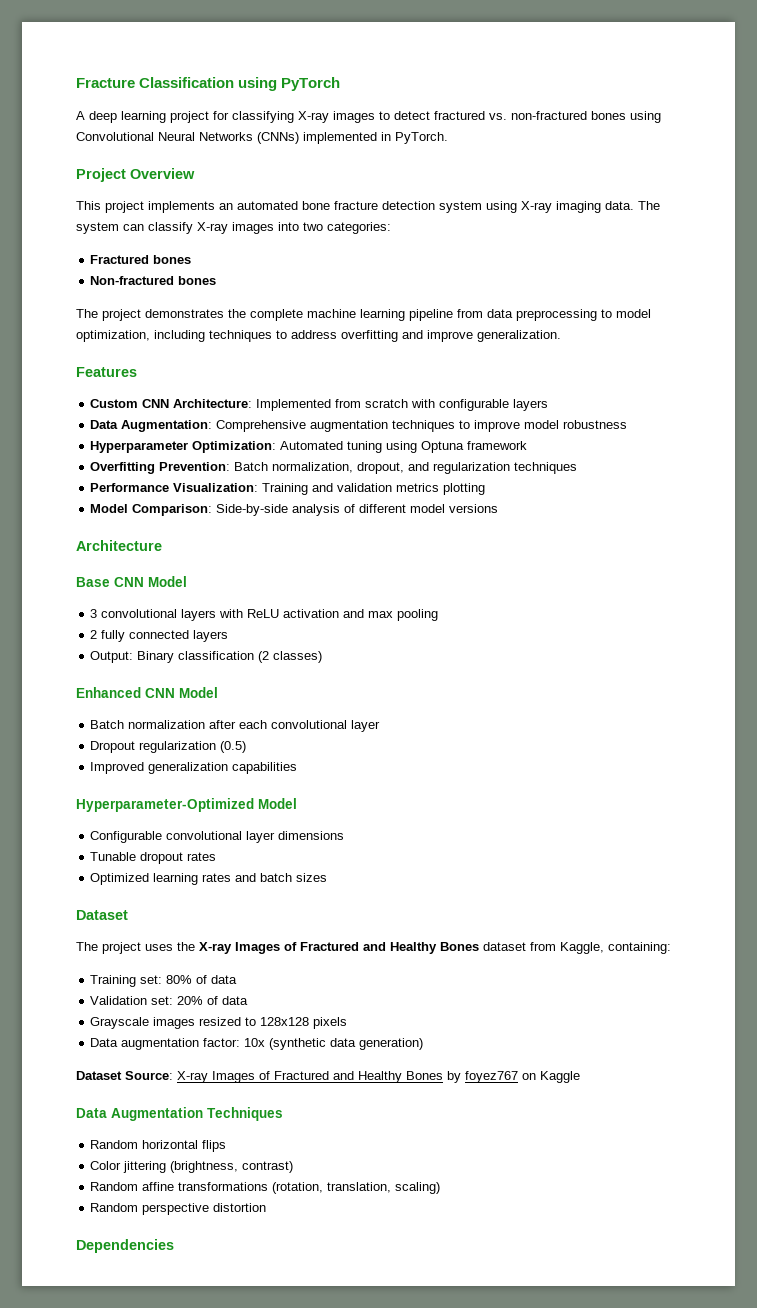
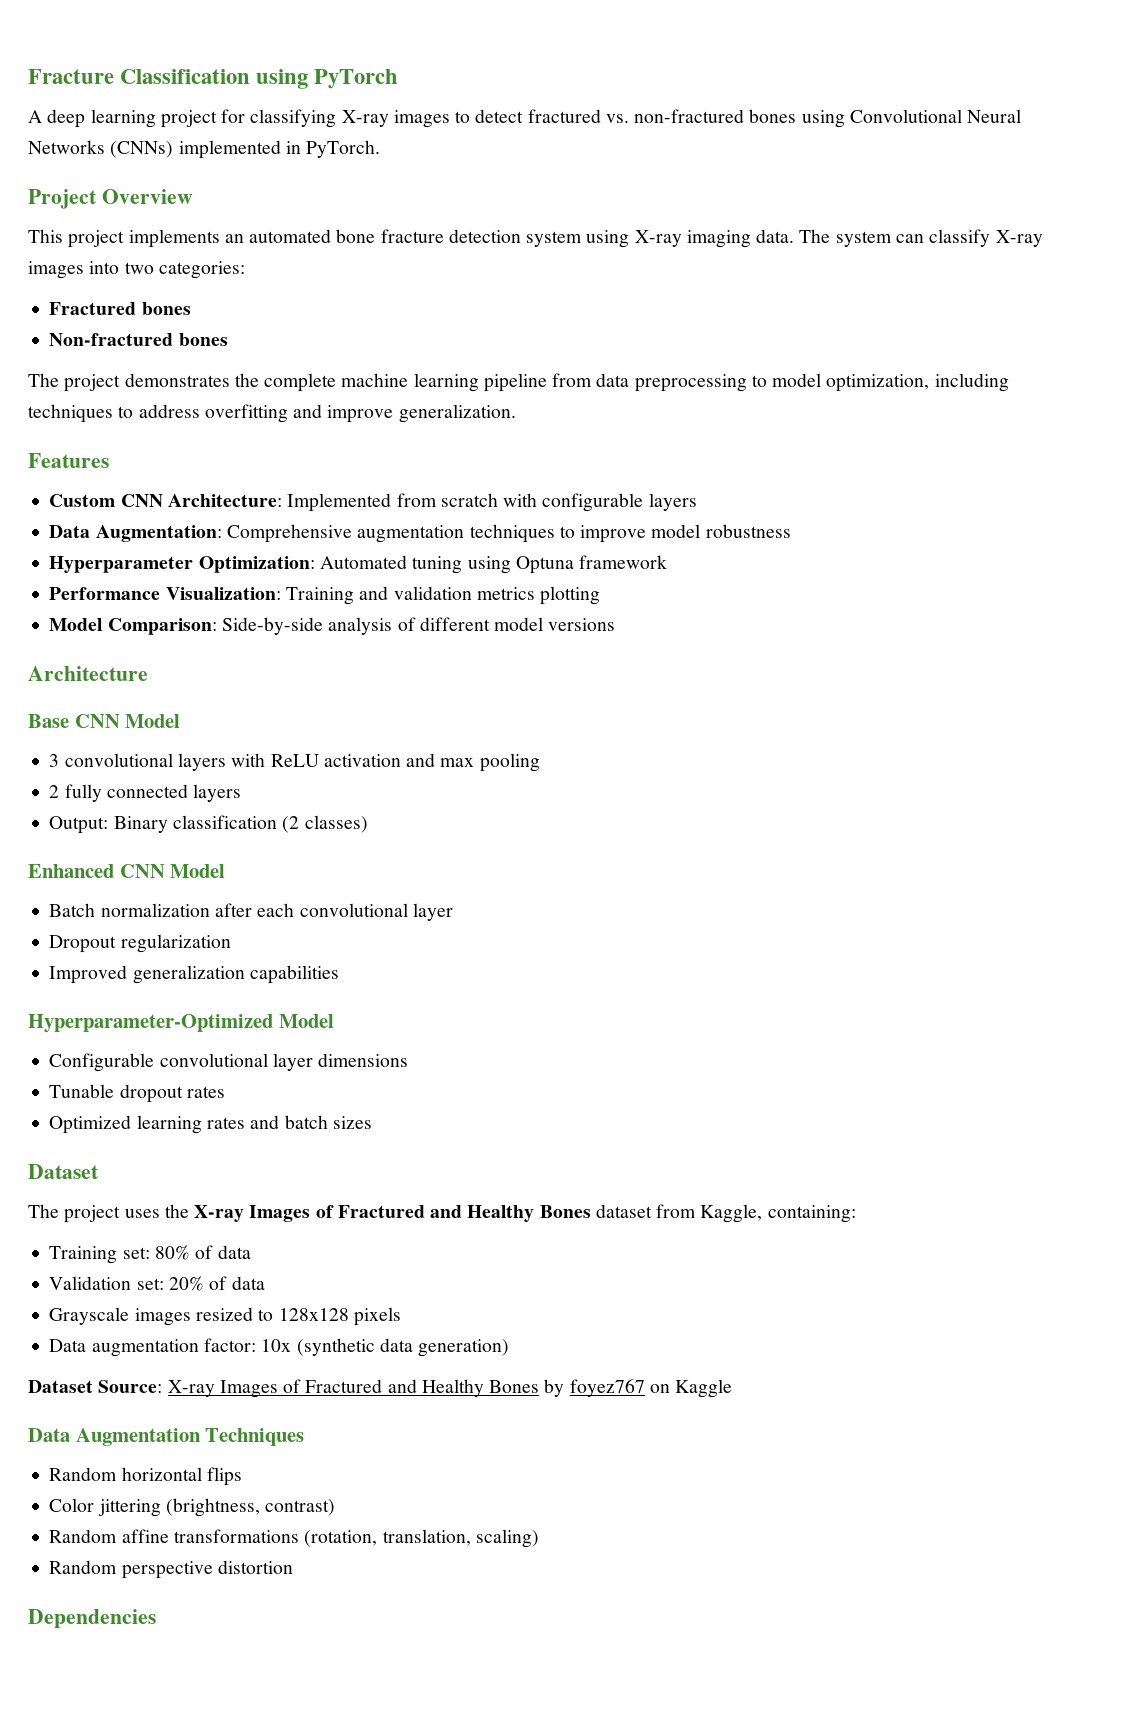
[90,462,578,474] // Overfitting Prevention: Batch normalization, dropout, and regularization techniques -> (668, 562) none
[220,741,247,753] (0.5) -> (231, 943) none

